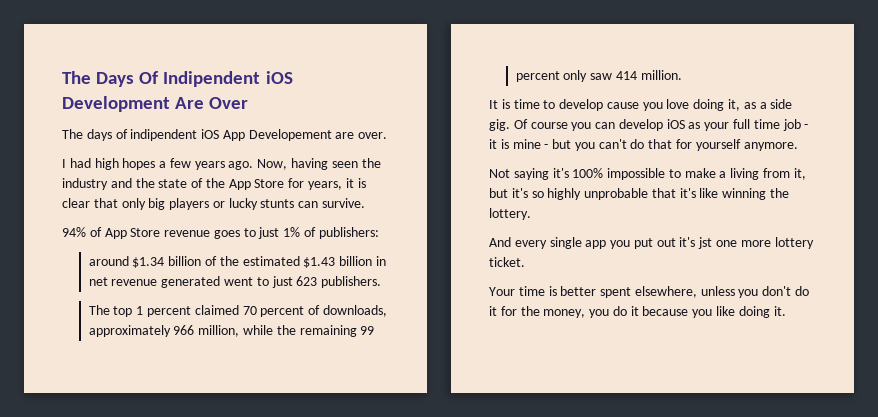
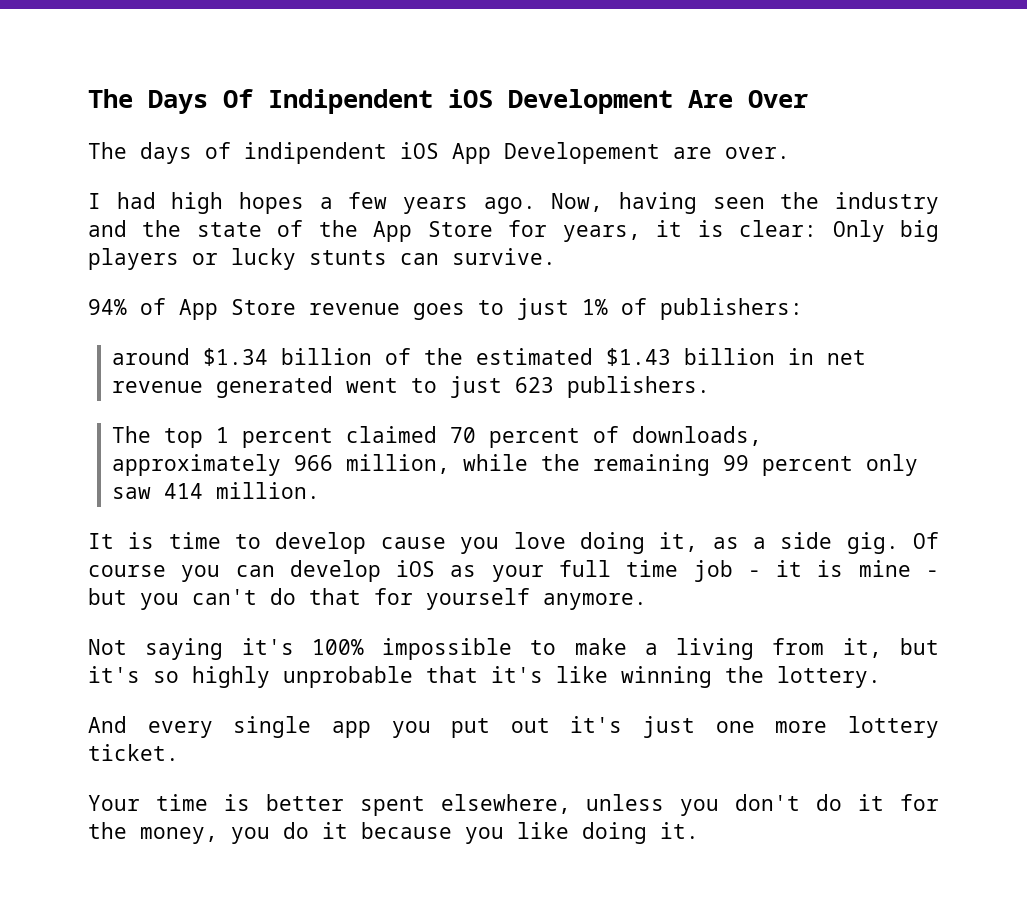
[62,198,146,210] clear that only -> [739,220,885,242] clear: Only
[698,237,713,249] jst -> [643,716,696,738] just

